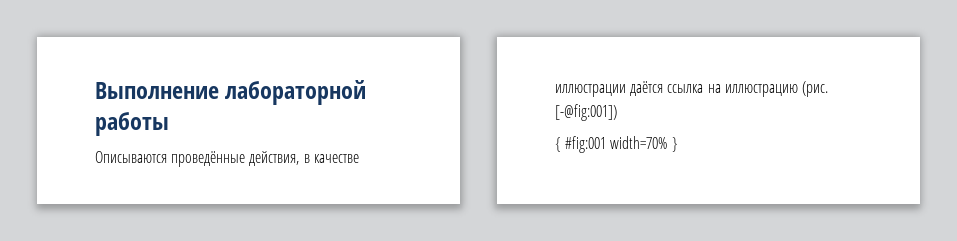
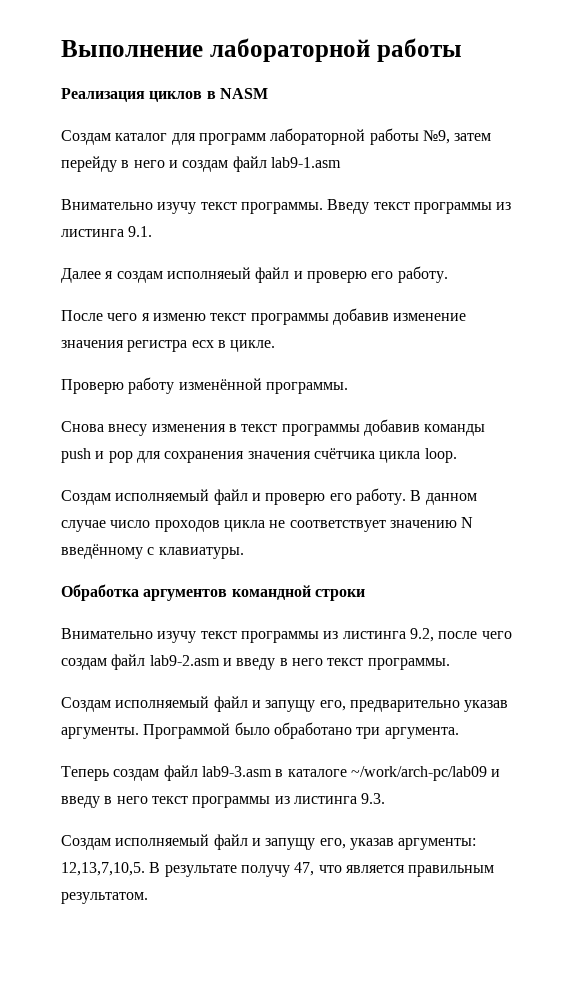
[95,151,359,167] [555,81,828,97] [555,104,617,121] [555,136,678,153] Описываются проведённые действия, в качестве иллюстрации даётся ссылка на иллюстрацию (рис. [-@fig:001]) // { #fig:001 width=70% } -> [61,88,268,102] [61,128,492,145] [61,156,341,172] [61,199,512,214] [61,226,153,237] [61,266,448,283] [61,308,467,325] [61,340,276,352] [61,377,348,394] [61,419,486,436] [61,448,457,463] [61,488,477,505] [61,517,474,532] [61,544,244,559] [61,584,365,601] [61,628,512,643] [61,654,450,670] [61,696,509,712] [61,722,459,739] [61,765,501,781] [61,793,386,808] [61,834,477,850] [61,862,495,877] [61,892,148,904] Реализация циклов в NASM // Создам каталог для программ лабораторной работы №9, затем перейду в него и создам файл lab9-1.asm // Внимательно изучу текст программы. Введу текст программы из листинга 9.1. // Далее я создам исполняеый файл и проверю его работу. // После чего я изменю текст программы добавив изменение значения регистра ecx в цикле. // Проверю работу изменённой программы. // Снова внесу изменения в текст программы добавив команды push и pop для сохранения значения счётчика цикла loop. // Создам исполняемый файл и проверю его работу. В данном случае число проходов цикла не соответствует значению N введённому с клавиатуры. // Обработка аргументов командной строки // Внимательно изучу текст программы из листинга 9.2, после чего создам файл lab9-2.asm и введу в него текст программы. // Создам исполняемый файл и запущу его, предварительно указав аргументы. Программой было обработано три аргумента. // Теперь создам файл lab9-3.asm в каталоге ~/work/arch-pc/lab09 и введу в него текст программы из листинга 9.3. // Создам исполняемый файл и запущу его, указав аргументы: 12,13,7,10,5. В результате получу 47, что является правильным результатом.

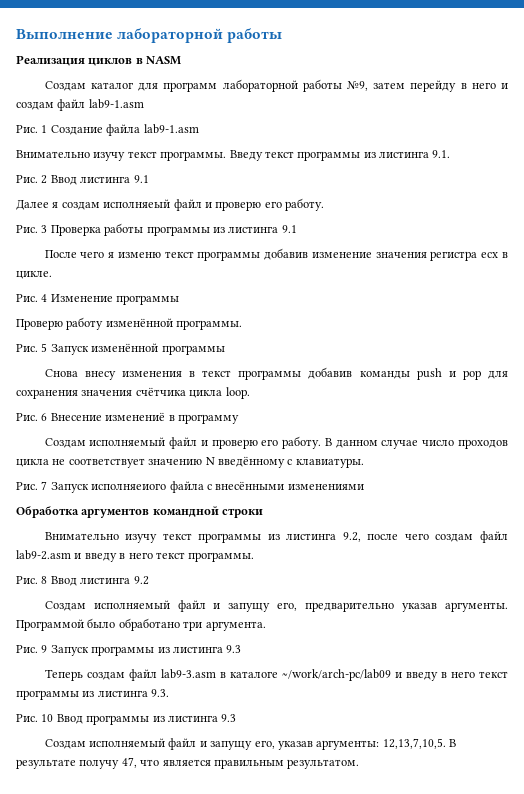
(341, 162) none -> [16,124,199,136] // Рис. 1 Создание файла lab9-1.asm
(153, 231) none -> [16,175,149,185] // Рис. 2 Ввод листинга 9.1
(448, 274) none -> [16,223,297,236] // Рис. 3 Проверка работы программы из листинга 9.1
(276, 346) none -> [16,294,180,305] // Рис. 4 Изменение программы
(348, 388) none -> [16,343,225,355] // Рис. 5 Запуск изменённой программы
(457, 455) none -> [16,412,239,424] // Рис. 6 Внесение изменениё в программу
(244, 553) none -> [16,481,364,493] // Рис. 7 Запуск исполняеиого файла с внесёнными изменениями
(450, 664) none -> [16,576,149,586] // Рис. 8 Ввод листинга 9.2
(459, 733) none -> [16,645,242,656] // Рис. 9 Запуск программы из листинга 9.3
(386, 798) none -> [16,714,237,725] // Рис. 10 Ввод программы из листинга 9.3

